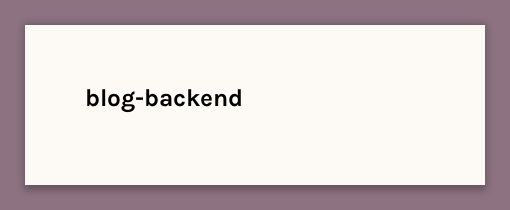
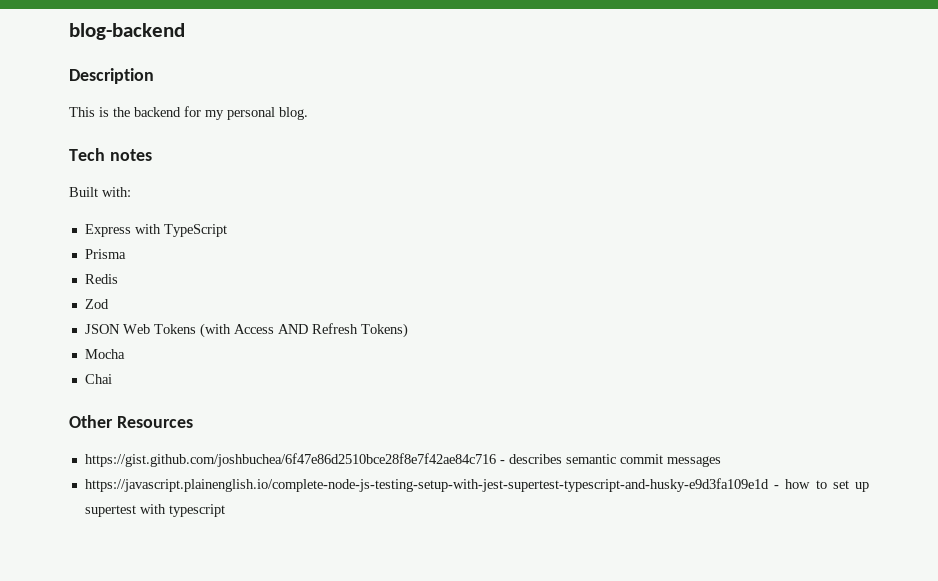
(243, 101) none -> [69,68,154,84] [69,106,308,120] [69,148,152,161] [69,187,131,197] [84,224,227,237] [84,249,126,259] [84,274,118,284] [84,299,109,309] [84,323,408,338] [84,349,125,359] [84,374,112,384] [69,415,193,428] [84,453,721,467] [84,478,870,492] [84,504,225,517] // Description // This is the backend for my personal blog. // Tech notes // Built with: // Express with TypeScript // Prisma // Redis // Zod // JSON Web Tokens (with Access AND Refresh Tokens) // Mocha // Chai // Other Resources // https://gist.github.com/joshbuchea/6f47e86d2510bce28f8e7f42ae84c716 - describes semantic commit messages // https://javascript.plainenglish.io/complete-node-js-testing-setup-with-jest-supertest-typescript-and-husky-e9d3fa109e1d - how to set up supertest with typescript

